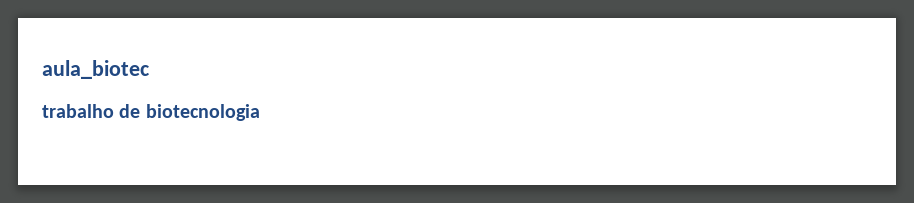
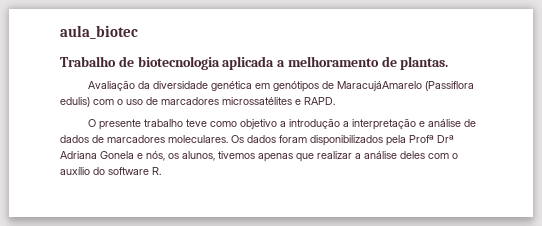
[42,104,114,118] trabalho -> [60,56,116,67] Trabalho
(260, 112) none -> [222,56,449,70] [87,80,474,92] [60,97,335,107] [87,118,476,130] [60,135,454,146] [60,151,458,162] [60,167,161,175] aplicada a melhoramento de plantas. // Avaliação da diversidade genética em genótipos de MaracujáAmarelo (Passiflora edulis) com o uso de marcadores microssatélites e RAPD. // O presente trabalho teve como objetivo a introdução a interpretação e análise de dados de marcadores moleculares. Os dados foram disponibilizados pela Profª Drª Adriana Gonela e nós, os alunos, tivemos apenas que realizar a análise deles com o auxílio do software R.

